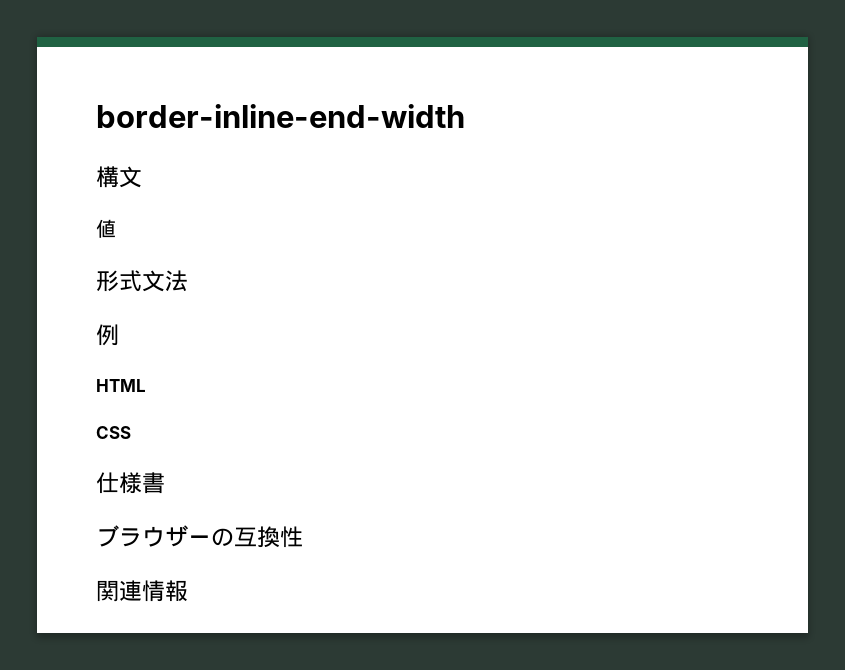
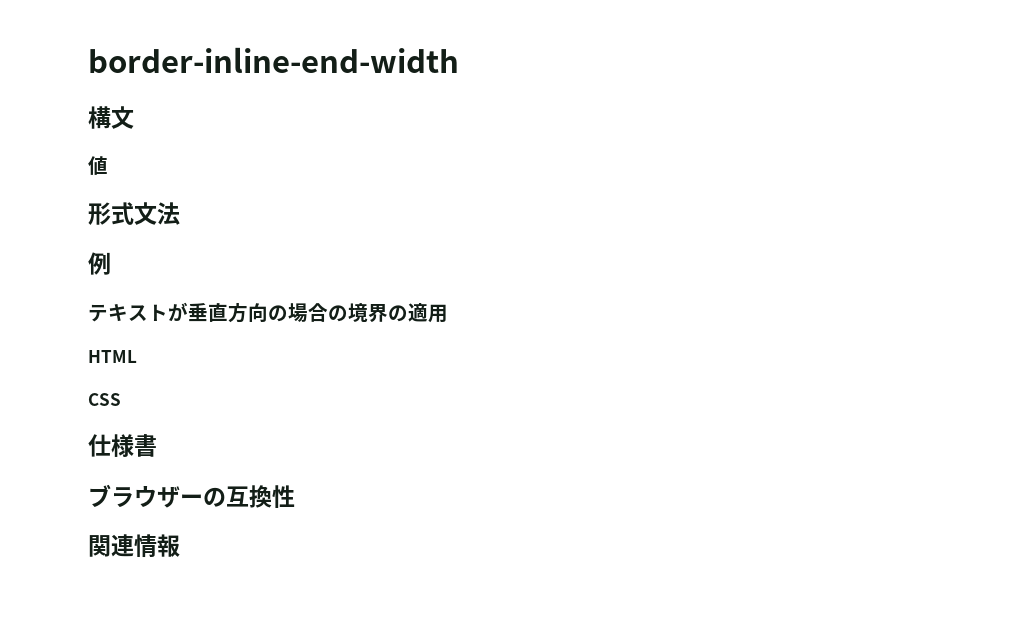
(119, 335) none -> [88,302,448,323] // テキストが垂直方向の場合の境界の適用

